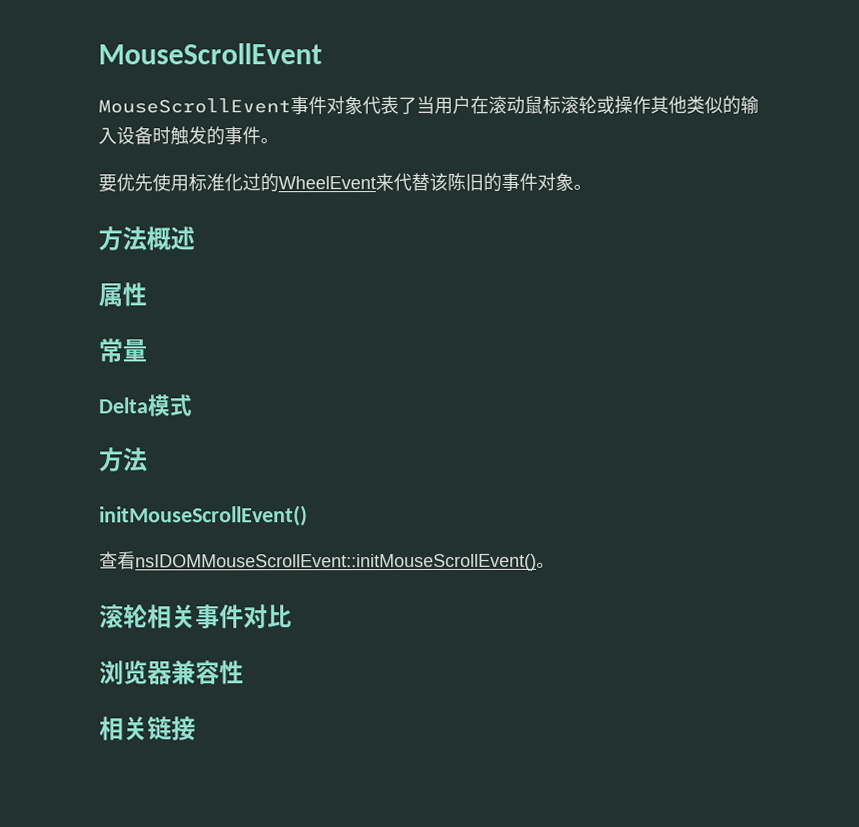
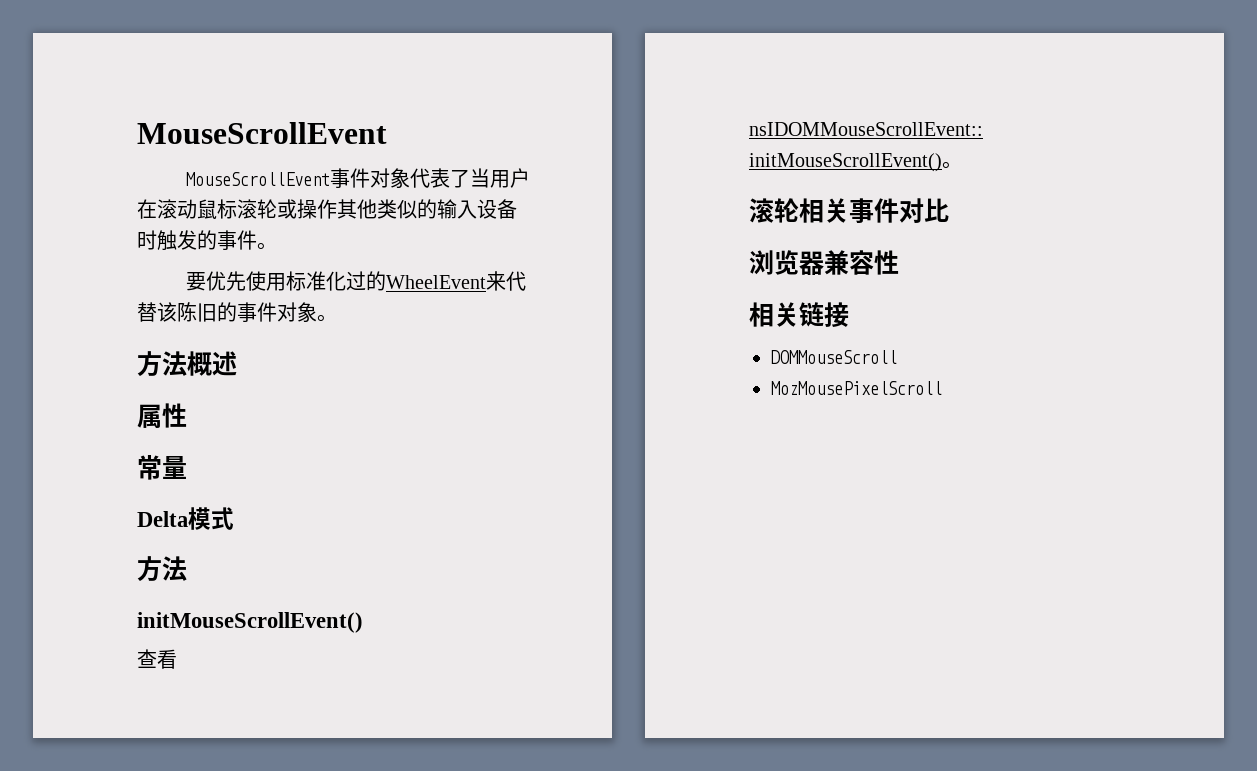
(196, 728) none -> [771,350,897,364] [771,381,942,395] // DOMMouseScroll // MozMousePixelScroll

